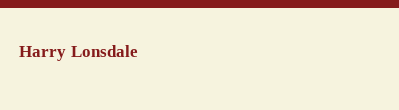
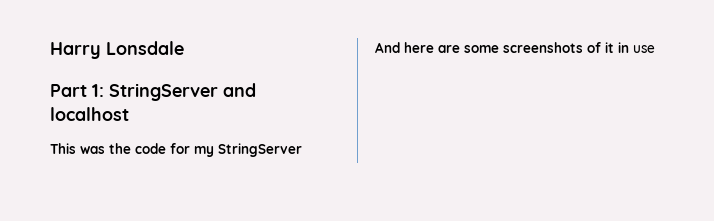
(138, 51) none -> [50,83,256,101] [50,107,129,121] [50,143,302,157] [375,42,655,53] // Part 1: StringServer and localhost // This was the code for my StringServer // And here are some screenshots of it in use

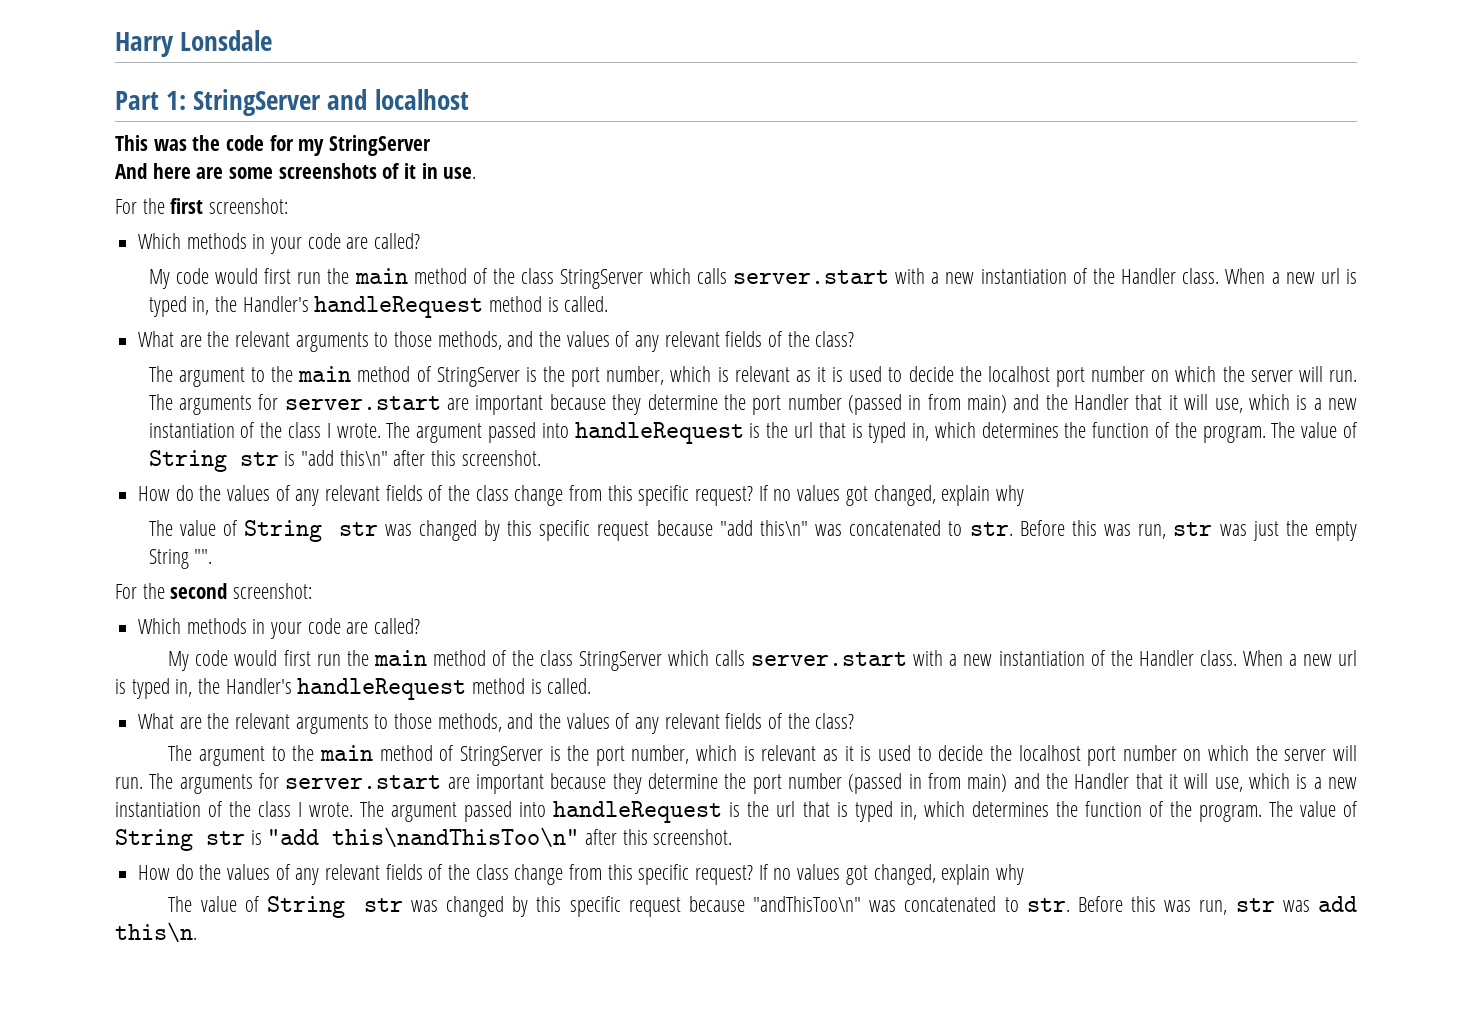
[633,45,655,53] use -> [443,167,477,179] [115,198,289,214] [138,233,421,254] [148,268,1358,289] [148,296,609,318] [138,331,855,352] [148,366,1357,387] [148,394,1357,415] [148,422,1359,444] [148,450,541,472] [138,485,1024,506] [148,520,1357,542] [148,549,213,569] [115,583,313,599] [138,618,421,639] [168,650,1358,671] [115,678,592,700] [138,713,855,734] [168,745,1358,766] [115,773,1357,794] [115,801,1358,823] [115,827,733,851] [138,864,1024,885] [168,896,1358,918] [115,922,197,943] use. // For the first screenshot: // Which methods in your code are called? // My code would first run the main method of the class StringServer which calls server.start with a new instantiation of the Handler class. When a new url is typed in, the Handler's handleRequest method is called. // What are the relevant arguments to those methods, and the values of any relevant fields of the class? // The argument to the main method of StringServer is the port number, which is relevant as it is used to decide the localhost port number on which the server will run. The arguments for server.start are important because they determine the port number (passed in from main) and the Handler that it will use, which is a new instantiation of the class I wrote. The argument passed into handleRequest is the url that is typed in, which determines the function of the program. The value of String str is "add this\n" after this screenshot. // How do the values of any relevant fields of the class change from this specific request? If no values got changed, explain why // The value of String str was changed by this specific request because "add this\n" was concatenated to str. Before this was run, str was just the empty String "". // For the second screenshot: // Which methods in your code are called? // My code would first run the main method of the class StringServer which calls server.start with a new instantiation of the Handler class. When a new url is typed in, the Handler's handleRequest method is called. // What are the relevant arguments to those methods, and the values of any relevant fields of the class? // The argument to the main method of StringServer is the port number, which is relevant as it is used to decide the localhost port number on which the server will run. The arguments for server.start are important because they determine the port number (passed in from main) and the Handler that it will use, which is a new instantiation of the class I wrote. The argument passed into handleRequest is the url that is typed in, which determines the function of the program. The value of String str is "add this\nandThisToo\n" after this screenshot. // How do the values of any relevant fields of the class change from this specific request? If no values got changed, explain why // The value of String str was changed by this specific request because "andThisToo\n" was concatenated to str. Before this was run, str was add this\n.

